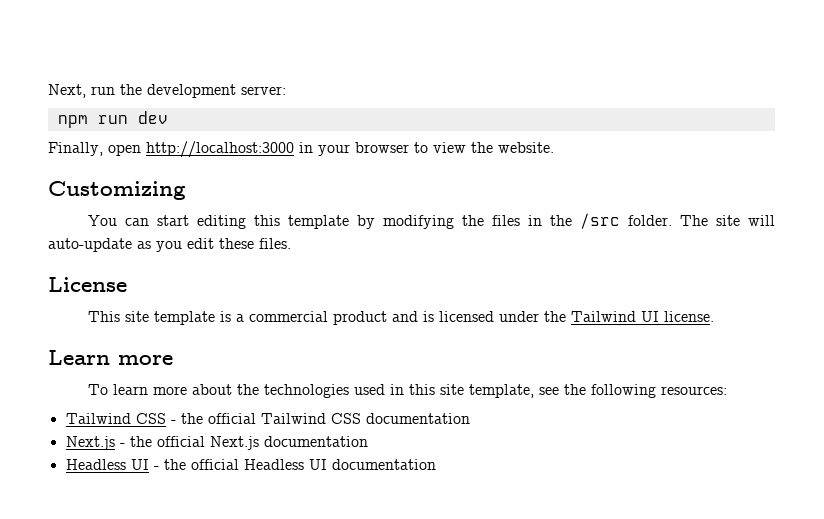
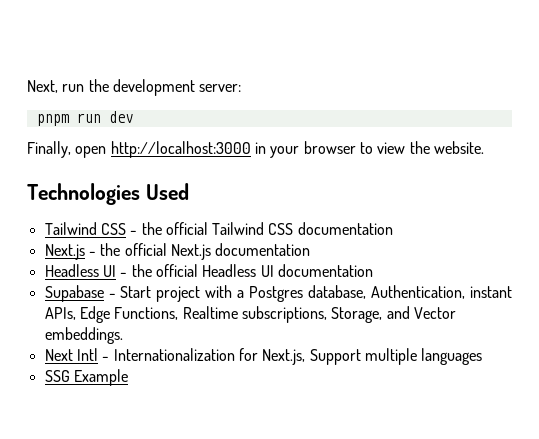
[57,115,88,128] npm -> [36,114,69,126] pnpm
[48,181,186,200] [87,213,775,229] [48,238,291,252] [48,277,127,292] [87,311,714,325] [48,350,173,365] [87,384,727,398] Customizing // You can start editing this template by modifying the files in the /src folder. The site will auto-update as you edit these files. // License // This site template is a commercial product and is licensed under the Tailwind UI license. // Learn more // To learn more about the technologies used in this site template, see the following resources: -> [27,183,189,205] Technologies Used
(436, 464) none -> [44,285,512,302] [44,306,456,323] [44,327,123,344] [44,348,483,365] [44,369,128,386] // Supabase - Start project with a Postgres database, Authentication, instant APIs, Edge Functions, Realtime subscriptions, Storage, and Vector embeddings. // Next Intl - Internationalization for Next.js, Support multiple languages // SSG Example

